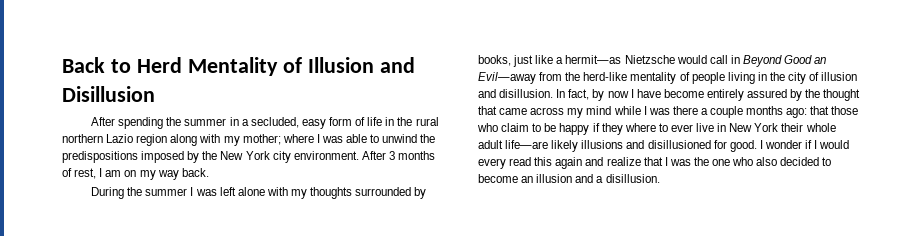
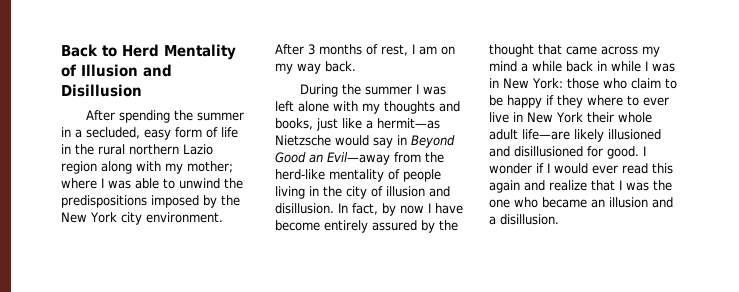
[355,187,427,199] surrounded by -> [439,101,460,112] and
[709,55,728,64] call -> [373,137,393,148] say
[613,106,830,118] while I was there a couple months ago: that -> [521,61,675,72] [489,78,563,89] a while back in while I was in New York:
[581,140,624,149] illusions -> [608,129,661,140] illusioned
[478,158,506,169] every -> [592,165,618,174] ever
[756,157,832,166] [478,174,518,183] also decided to become -> [542,197,587,208] became

